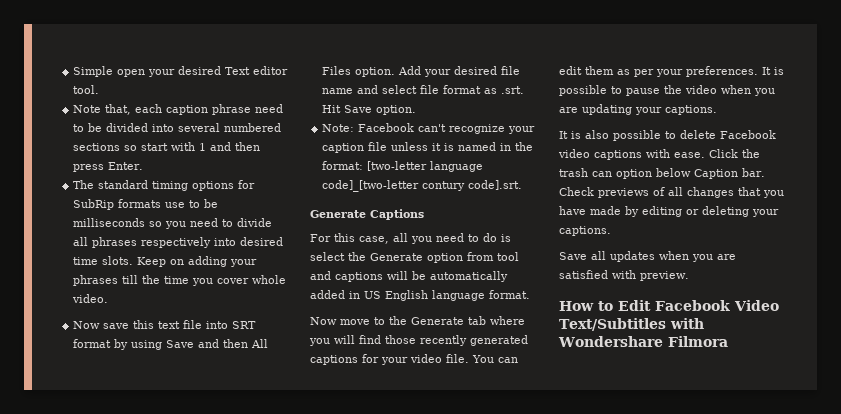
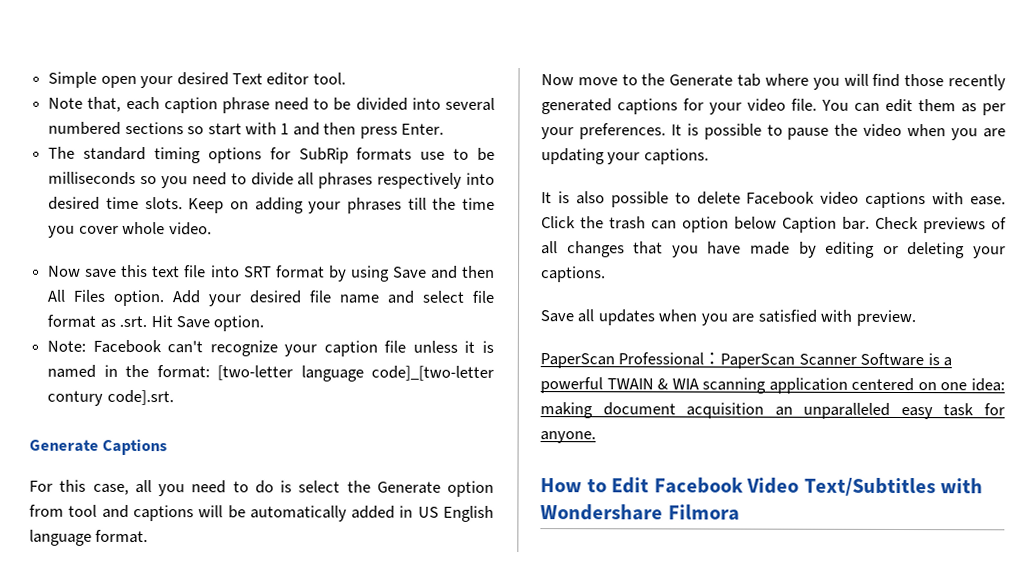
(689, 276) none -> [540,352,953,369] [540,377,1005,394] [540,402,1005,420] [540,431,596,444] // PaperScan Professional：PaperScan Scanner Software is a powerful TWAIN & WIA scanning application centered on one idea: making document acquisition an unparalleled easy task for anyone.

